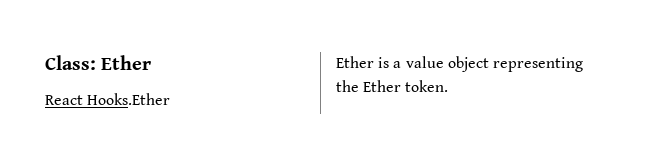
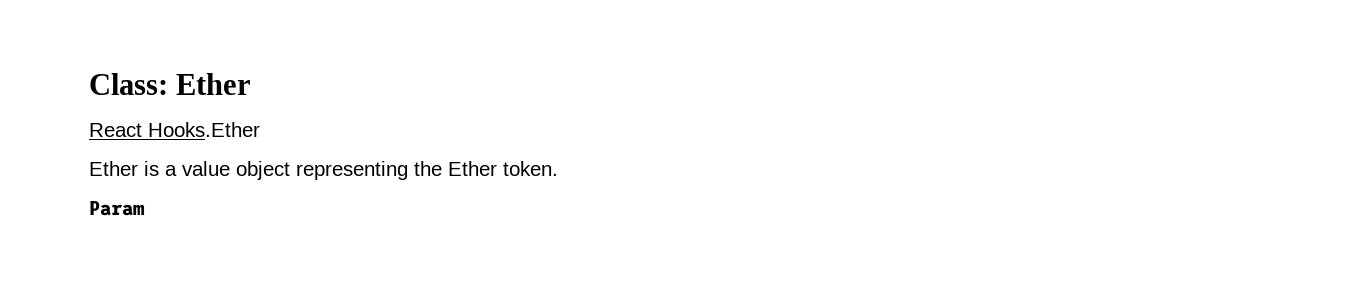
(449, 86) none -> [89,201,145,216] // Param

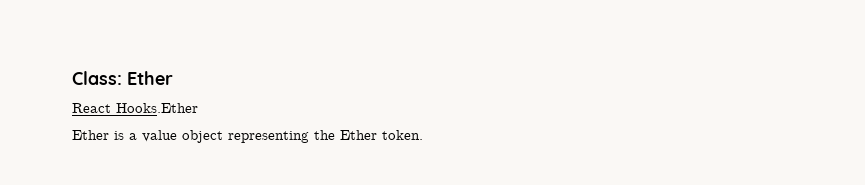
[89,201,145,216] // Param -> (423, 135) none

